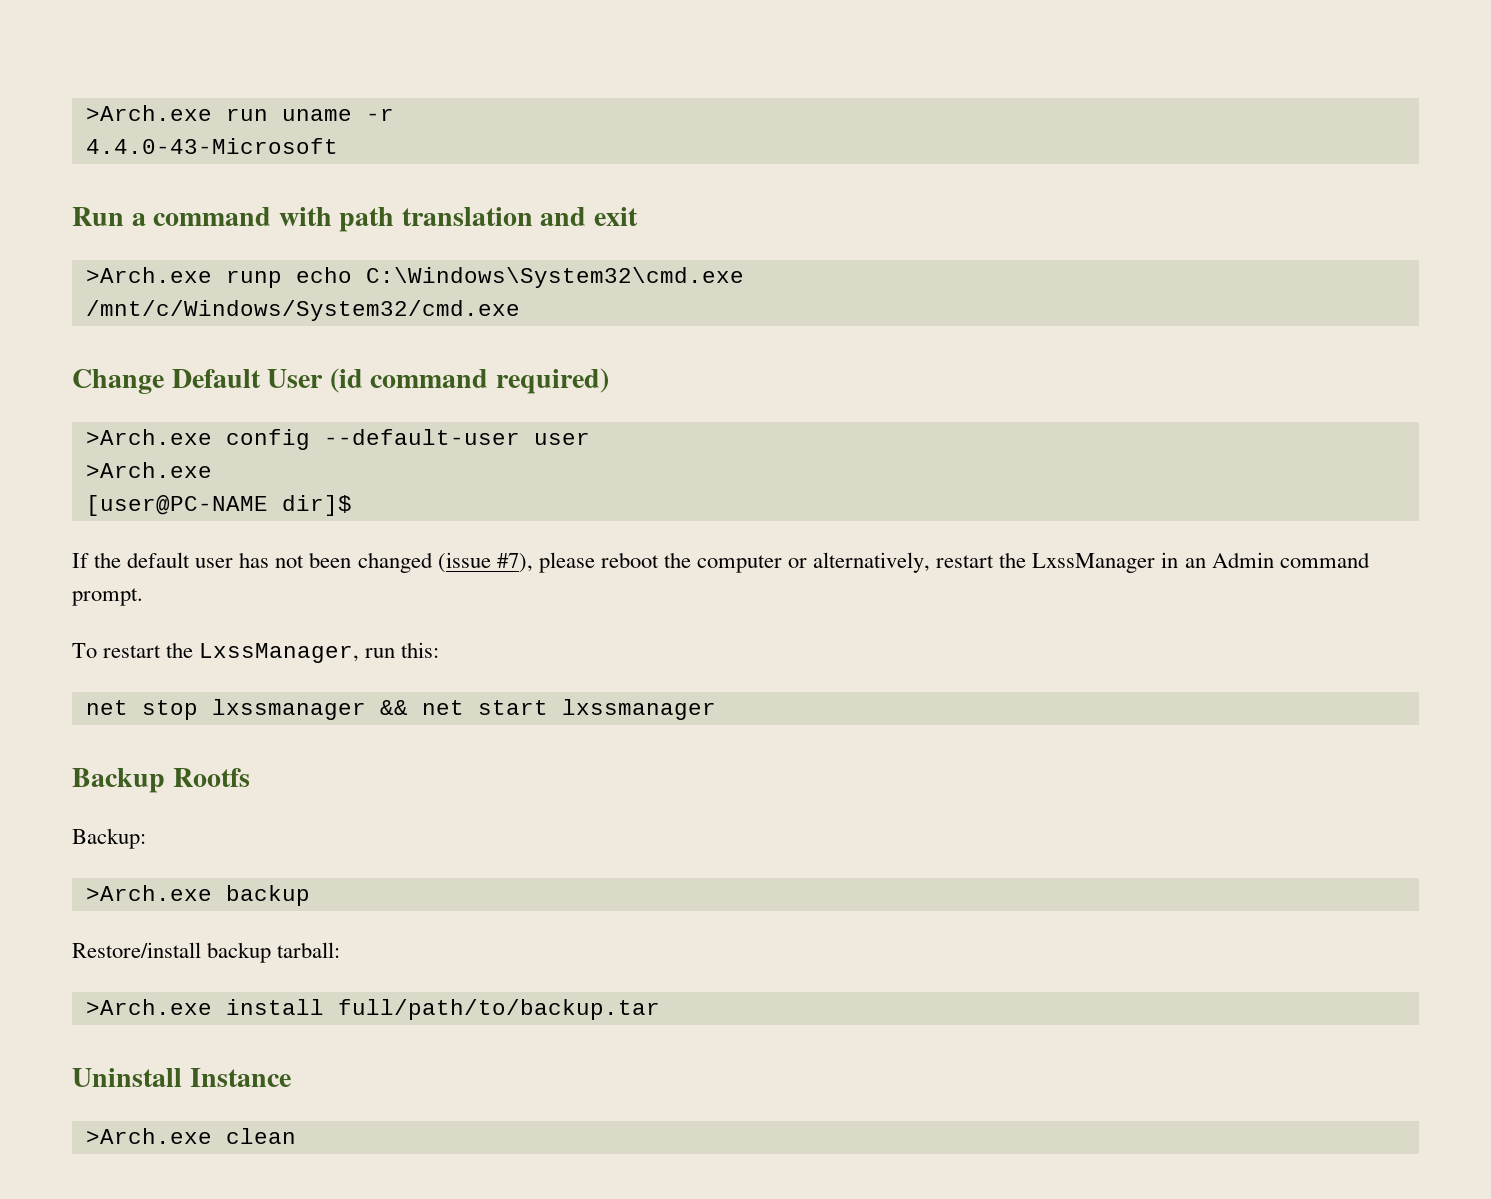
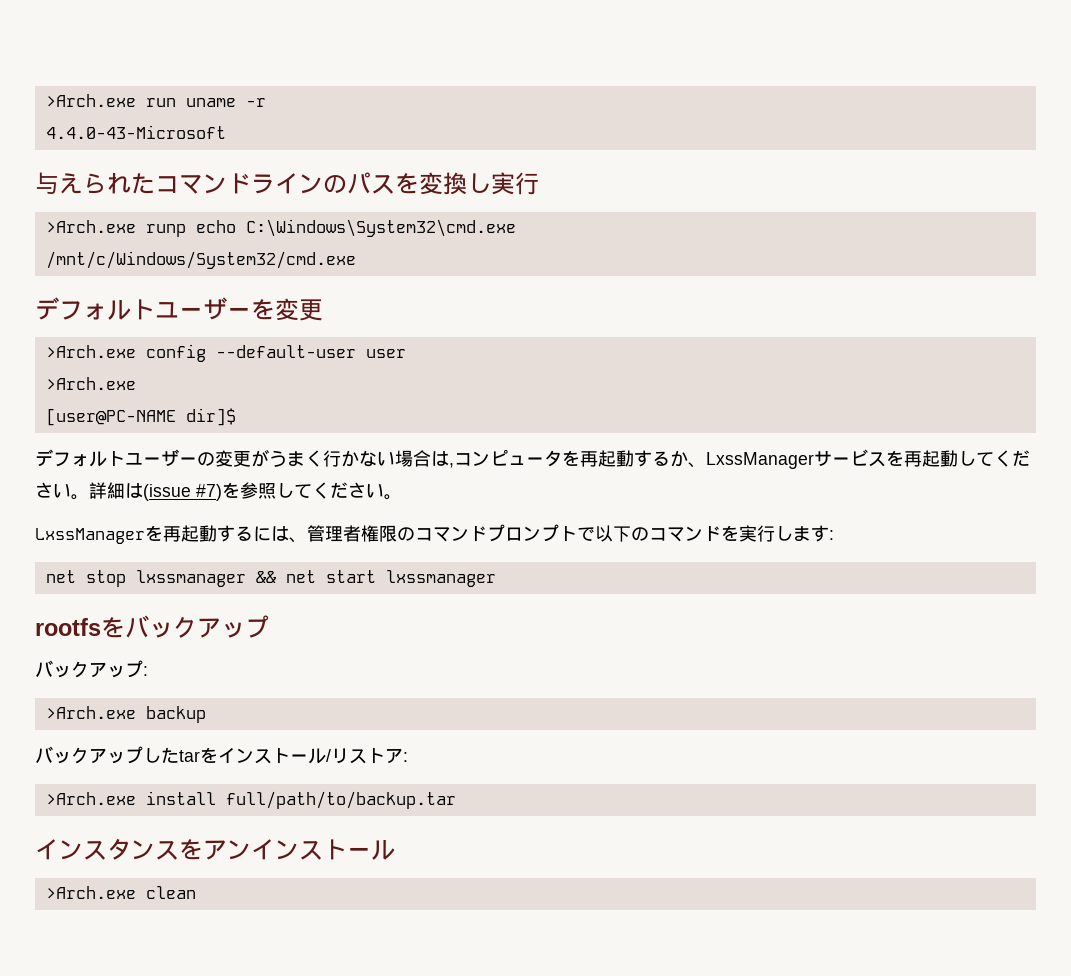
[72,207,638,232] Run a command with path translation and exit -> [35,172,539,195] 与えられたコマンドラインのパスを変換し実行
[72,368,609,394] Change Default User (id command required) -> [35,297,323,321] デフォルトユーザーを変更
[72,552,1370,573] [72,588,143,606] [72,642,440,663] If the default user has not been changed (issue #7), please reboot the computer or alternatively, restart the LxssManager in an Admin command prompt. // To restart the LxssManager, run this: -> [35,449,1030,469] [35,482,402,501] [35,524,834,544] デフォルトユーザーの変更がうまく行かない場合は,コンピュータを再起動するか、LxssManagerサービスを再起動してください。詳細は(issue #7)を参照してください。 // LxssManagerを再起動するには、管理者権限のコマンドプロンプトで以下のコマンドを実行します:
[72,768,250,793] [72,828,146,849] [85,885,310,906] [72,942,341,963] [85,999,660,1020] [72,1068,291,1087] Backup Rootfs // Backup: // >Arch.exe backup // Restore/install backup tarball: // >Arch.exe install full/path/to/backup.tar // Uninstall Instance -> [35,615,269,638] [35,660,148,678] [45,706,206,723] [35,746,408,764] [45,791,456,809] [35,838,395,860] rootfsをバックアップ // バックアップ: // >Arch.exe backup // バックアップしたtarをインストール/リストア: // >Arch.exe install full/path/to/backup.tar // インスタンスをアンインストール

